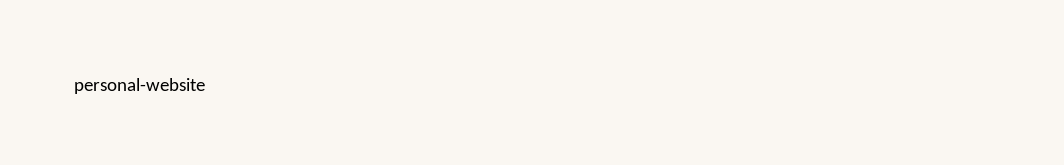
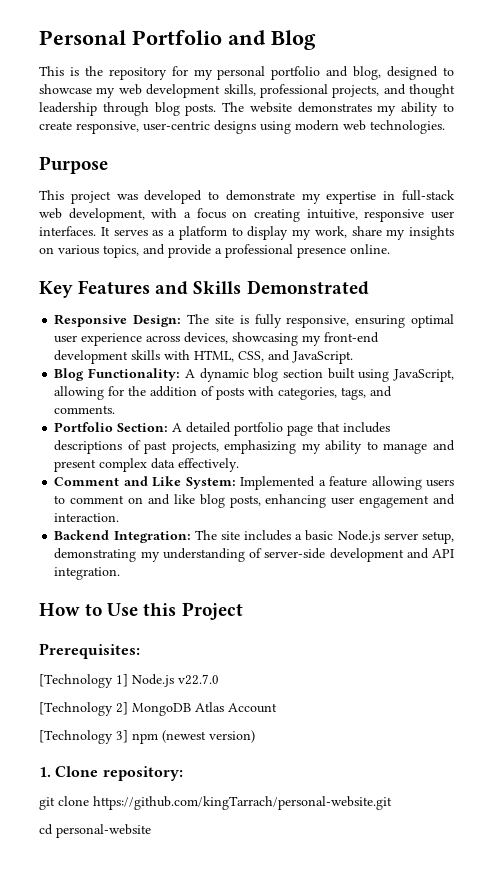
(74, 86) none -> [39,30,316,50] [39,66,455,80] [39,84,455,98] [39,102,454,116] [39,120,445,134] [39,156,108,174] [39,190,455,204] [39,208,454,222] [39,226,454,240] [39,244,390,258] [39,280,369,298] [54,314,454,328] [54,332,380,346] [54,350,354,364] [54,368,454,382] [54,386,393,400] [54,405,116,414] [54,422,391,436] [54,440,456,454] [54,458,240,472] [54,476,454,490] [54,494,456,508] [54,513,120,522] [54,530,455,544] [54,548,455,562] [54,567,121,580] [39,602,243,620] [39,643,140,659] [39,674,219,688] [39,702,277,716] [39,730,255,744] [39,766,183,781] [39,796,392,810] [39,824,53,835] Personal Portfolio and Blog // This is the repository for my personal portfolio and blog, designed to showcase my web development skills, professional projects, and thought leadership through blog posts. The website demonstrates my ability to create responsive, user-centric designs using modern web technologies. // Purpose // This project was developed to demonstrate my expertise in full-stack web development, with a focus on creating intuitive, responsive user interfaces. It serves as a platform to display my work, share my insights on various topics, and provide a professional presence online. // Key Features and Skills Demonstrated // Responsive Design: The site is fully responsive, ensuring optimal user experience across devices, showcasing my front-end development skills with HTML, CSS, and JavaScript. // Blog Functionality: A dynamic blog section built using JavaScript, allowing for the addition of posts with categories, tags, and comments. // Portfolio Section: A detailed portfolio page that includes descriptions of past projects, emphasizing my ability to manage and present complex data effectively. // Comment and Like System: Implemented a feature allowing users to comment on and like blog posts, enhancing user engagement and interaction. // Backend Integration: The site includes a basic Node.js server setup, demonstrating my understanding of server-side development and API integration. // How to Use this Project // Prerequisites: // [Technology 1] Node.js v22.7.0 // [Technology 2] MongoDB Atlas Account // [Technology 3] npm (newest version) // 1. Clone repository: // git clone https://github.com/kingTarrach/personal-website.git // cd

